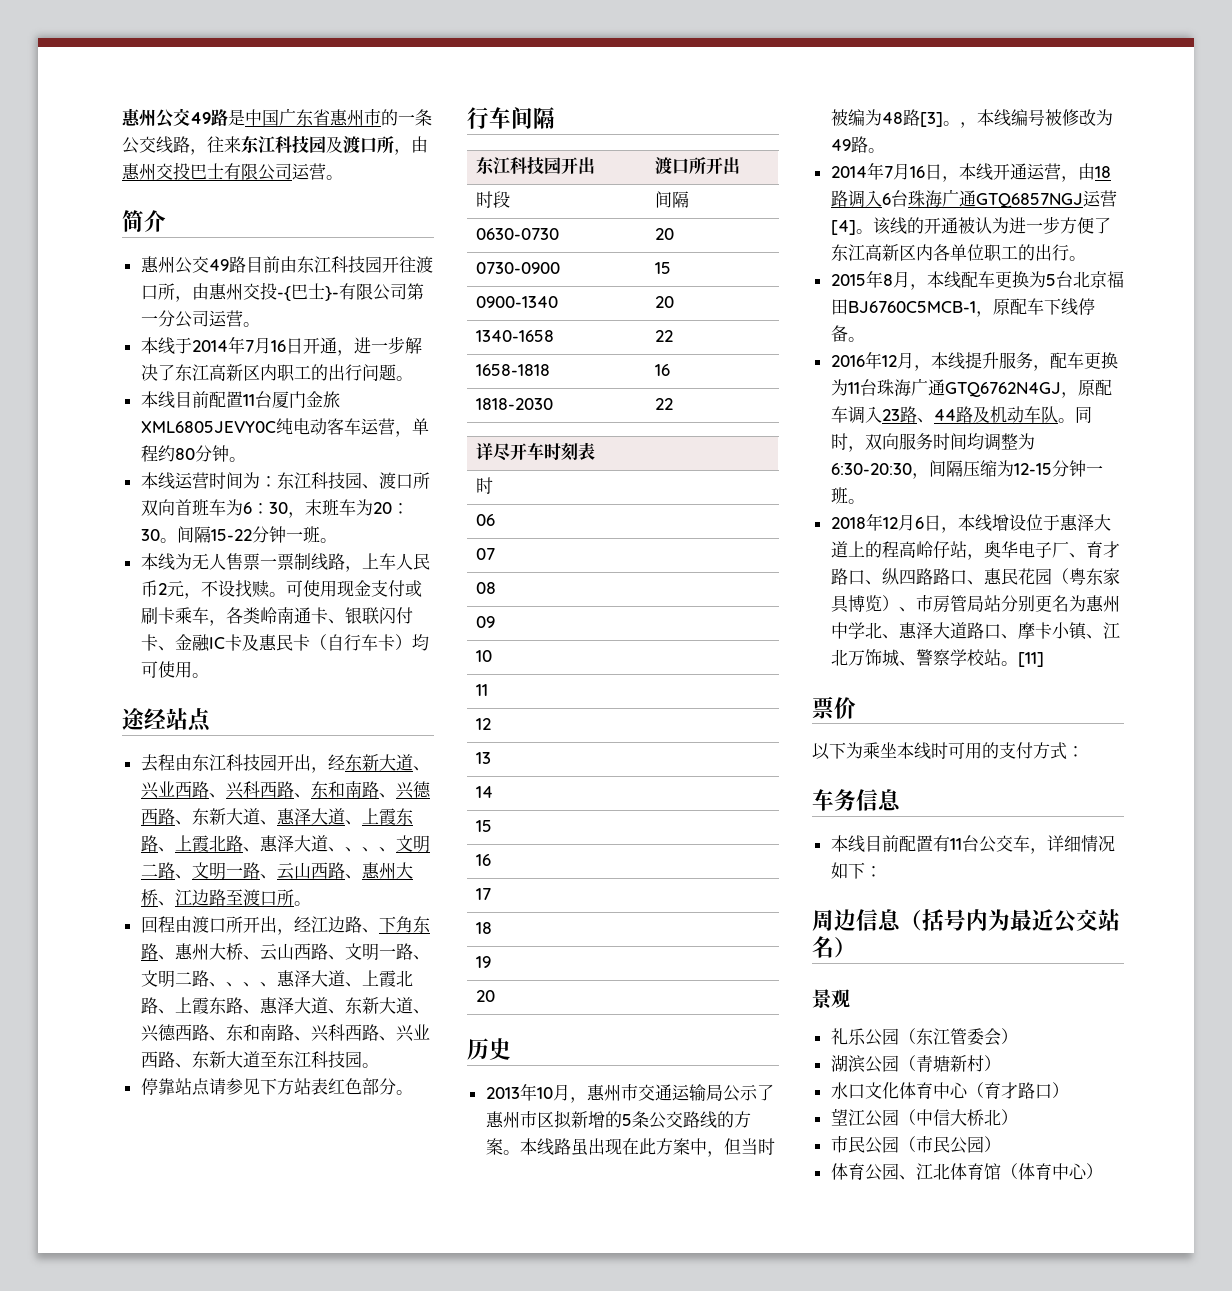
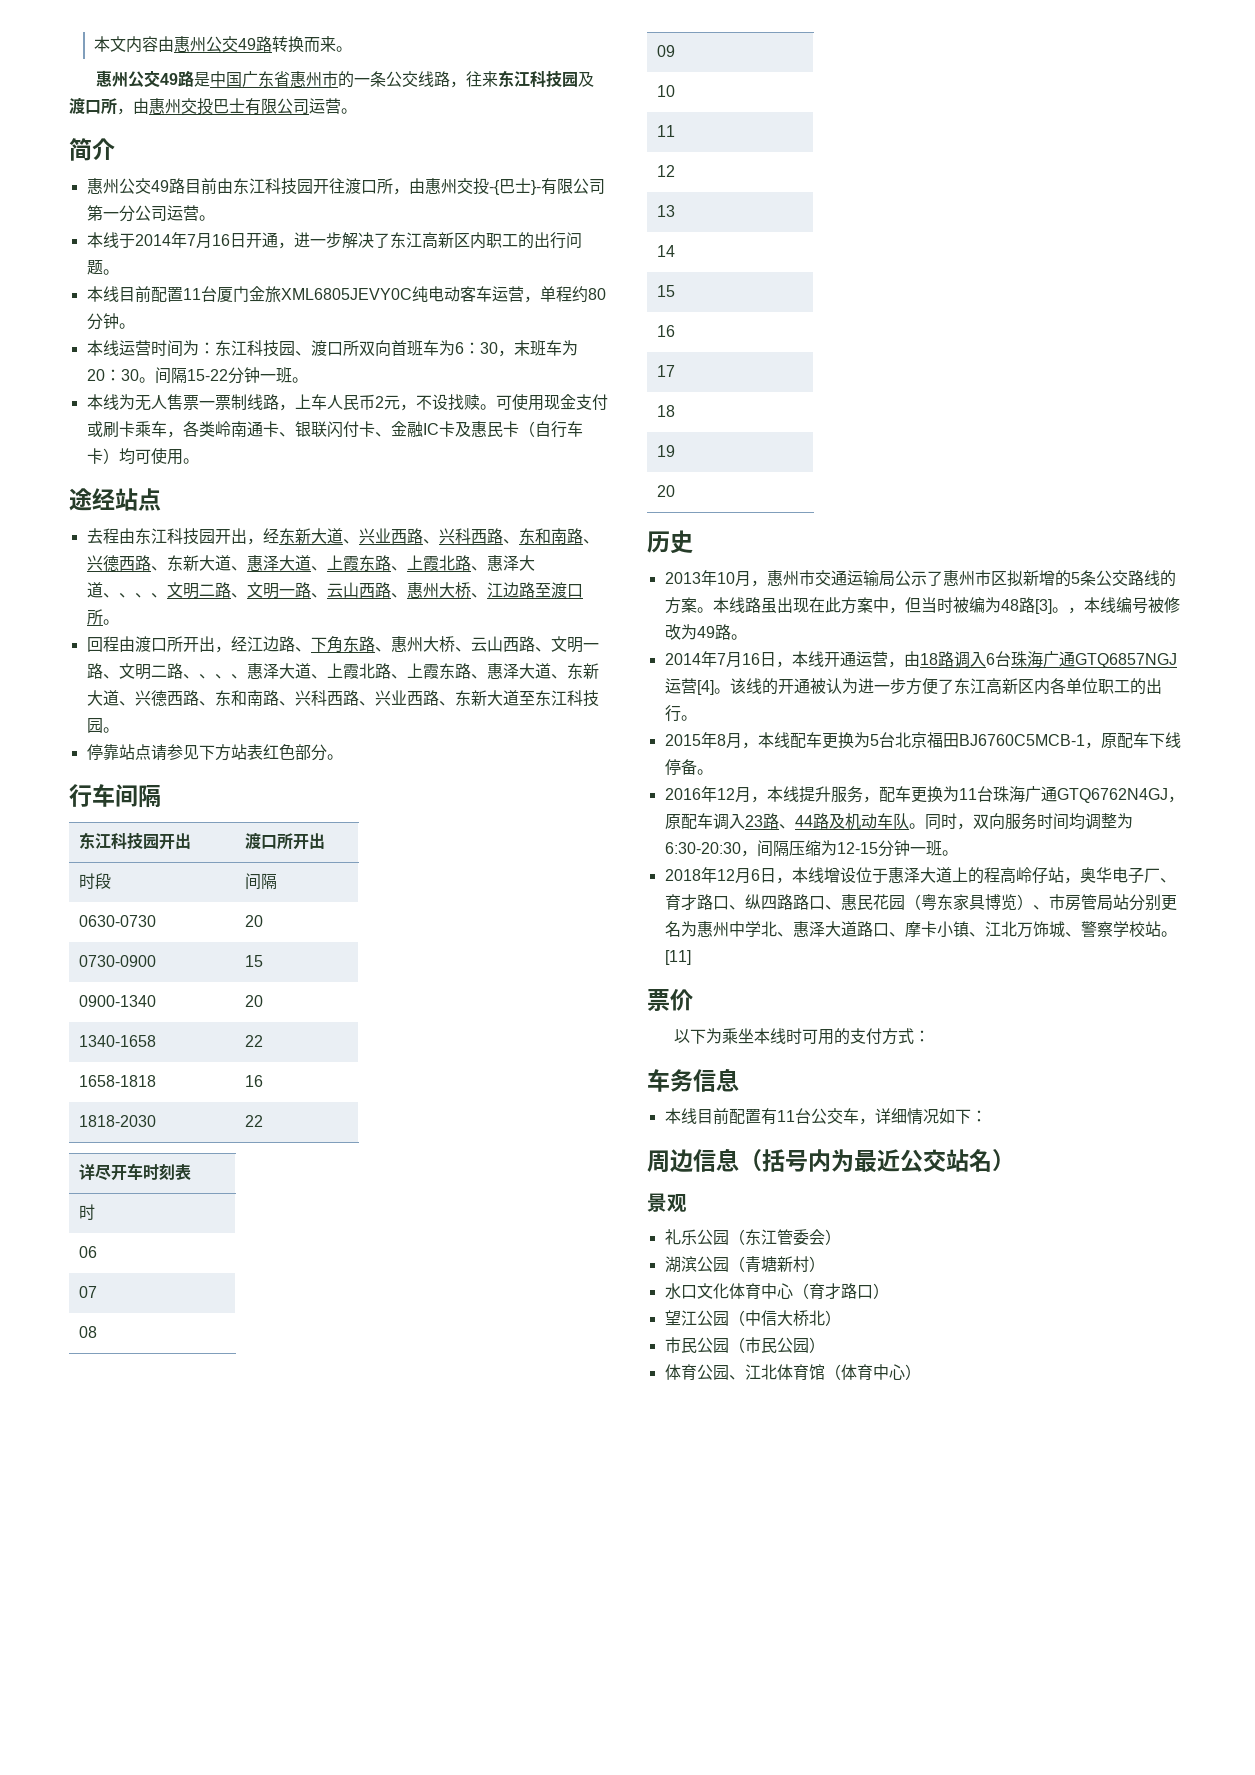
(122, 117) none -> [93,36,352,53] 本文内容由惠州公交49路转换而来。 //

